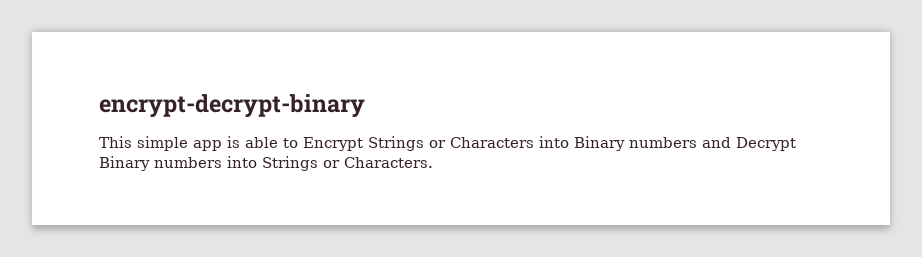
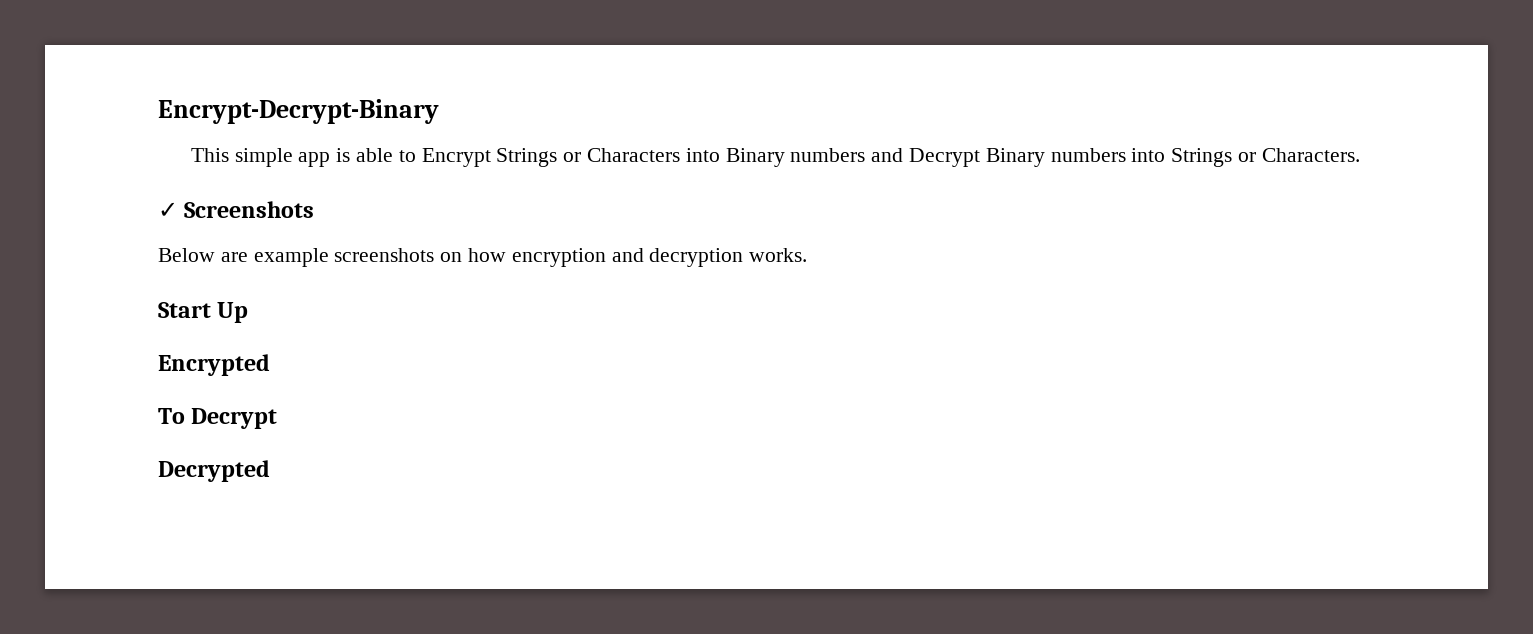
[99,94,365,118] encrypt-decrypt-binary -> [158,99,439,124] Encrypt-Decrypt-Binary
(433, 162) none -> [158,201,315,218] [158,248,808,267] [158,302,249,323] [158,354,270,376] [158,408,278,429] [158,460,270,482] // ✓ Screenshots // Below are example screenshots on how encryption and decryption works. // Start Up // Encrypted // To Decrypt // Decrypted

